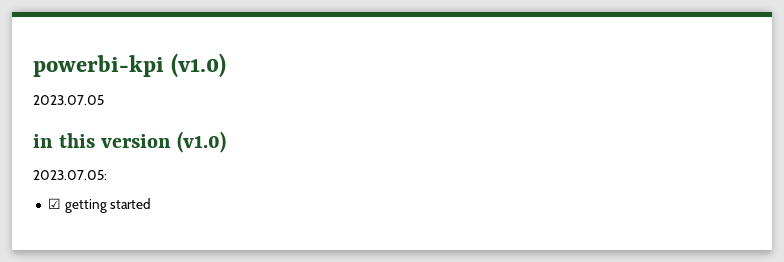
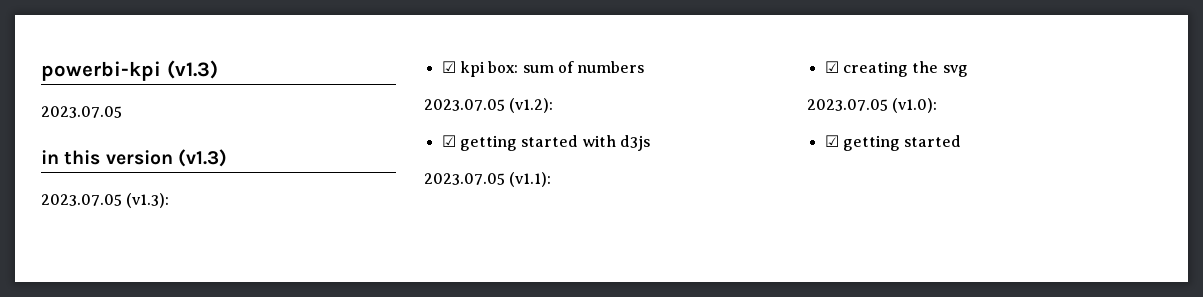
[171,53,227,78] (v1.0) -> [166,60,218,79] (v1.3)
[177,131,227,153] [33,170,107,180] (v1.0) // 2023.07.05: -> [177,149,227,167] [41,193,170,208] [441,61,645,77] [424,98,554,113] [441,135,650,151] [424,172,552,187] [824,61,968,77] [807,98,938,113] (v1.3) // 2023.07.05 (v1.3): // ☑ kpi box: sum of numbers // 2023.07.05 (v1.2): // ☑ getting started with d3js // 2023.07.05 (v1.1): // ☑ creating the svg // 2023.07.05 (v1.0):

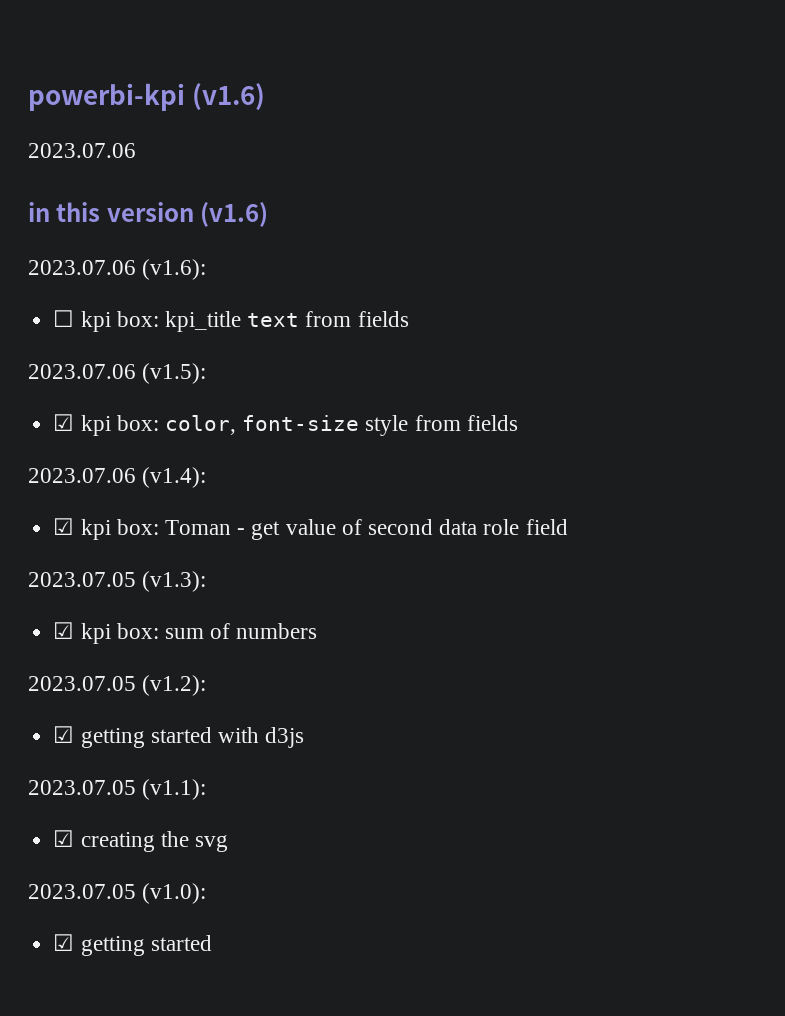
[166,60,218,79] [41,106,122,118] (v1.3) // 2023.07.05 -> [192,83,266,110] [28,143,136,158] (v1.6) // 2023.07.06
[177,149,227,167] (v1.3) -> [200,202,269,227] [28,259,207,280] [53,310,409,332] [28,363,207,384] [53,414,518,436] [28,467,207,488] [53,518,568,540] (v1.6) // 2023.07.06 (v1.6): // ☐ kpi box: kpi_title text from fields // 2023.07.06 (v1.5): // ☑ kpi box: color, font-size style from fields // 2023.07.06 (v1.4): // ☑ kpi box: Toman - get value of second data role field

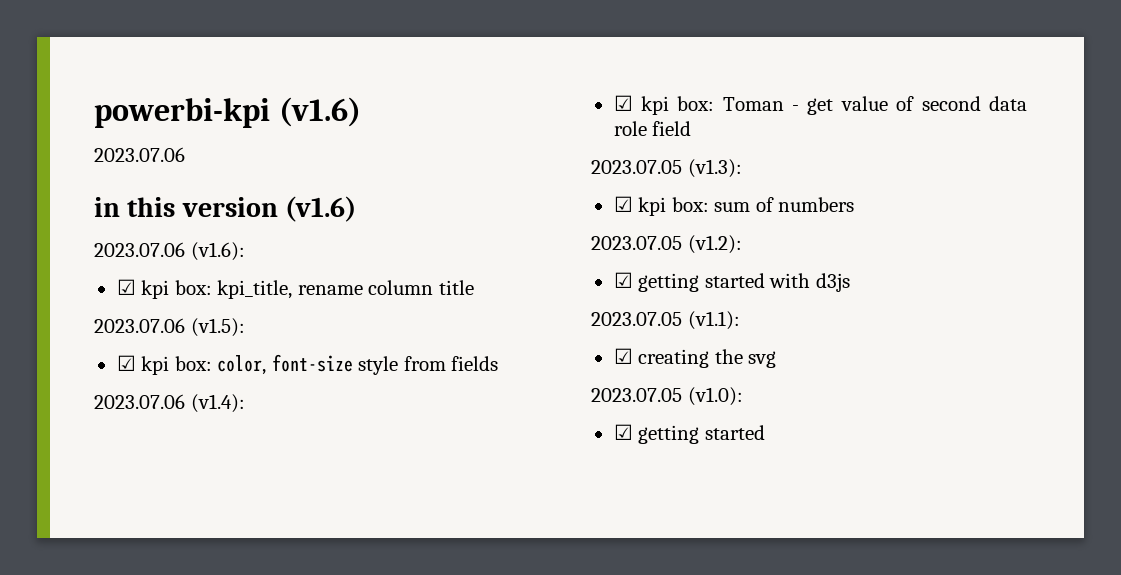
[53,310,409,332] ☐ kpi box: kpi_title text from fields -> [116,279,474,299] ☑ kpi box: kpi_title, rename column title

